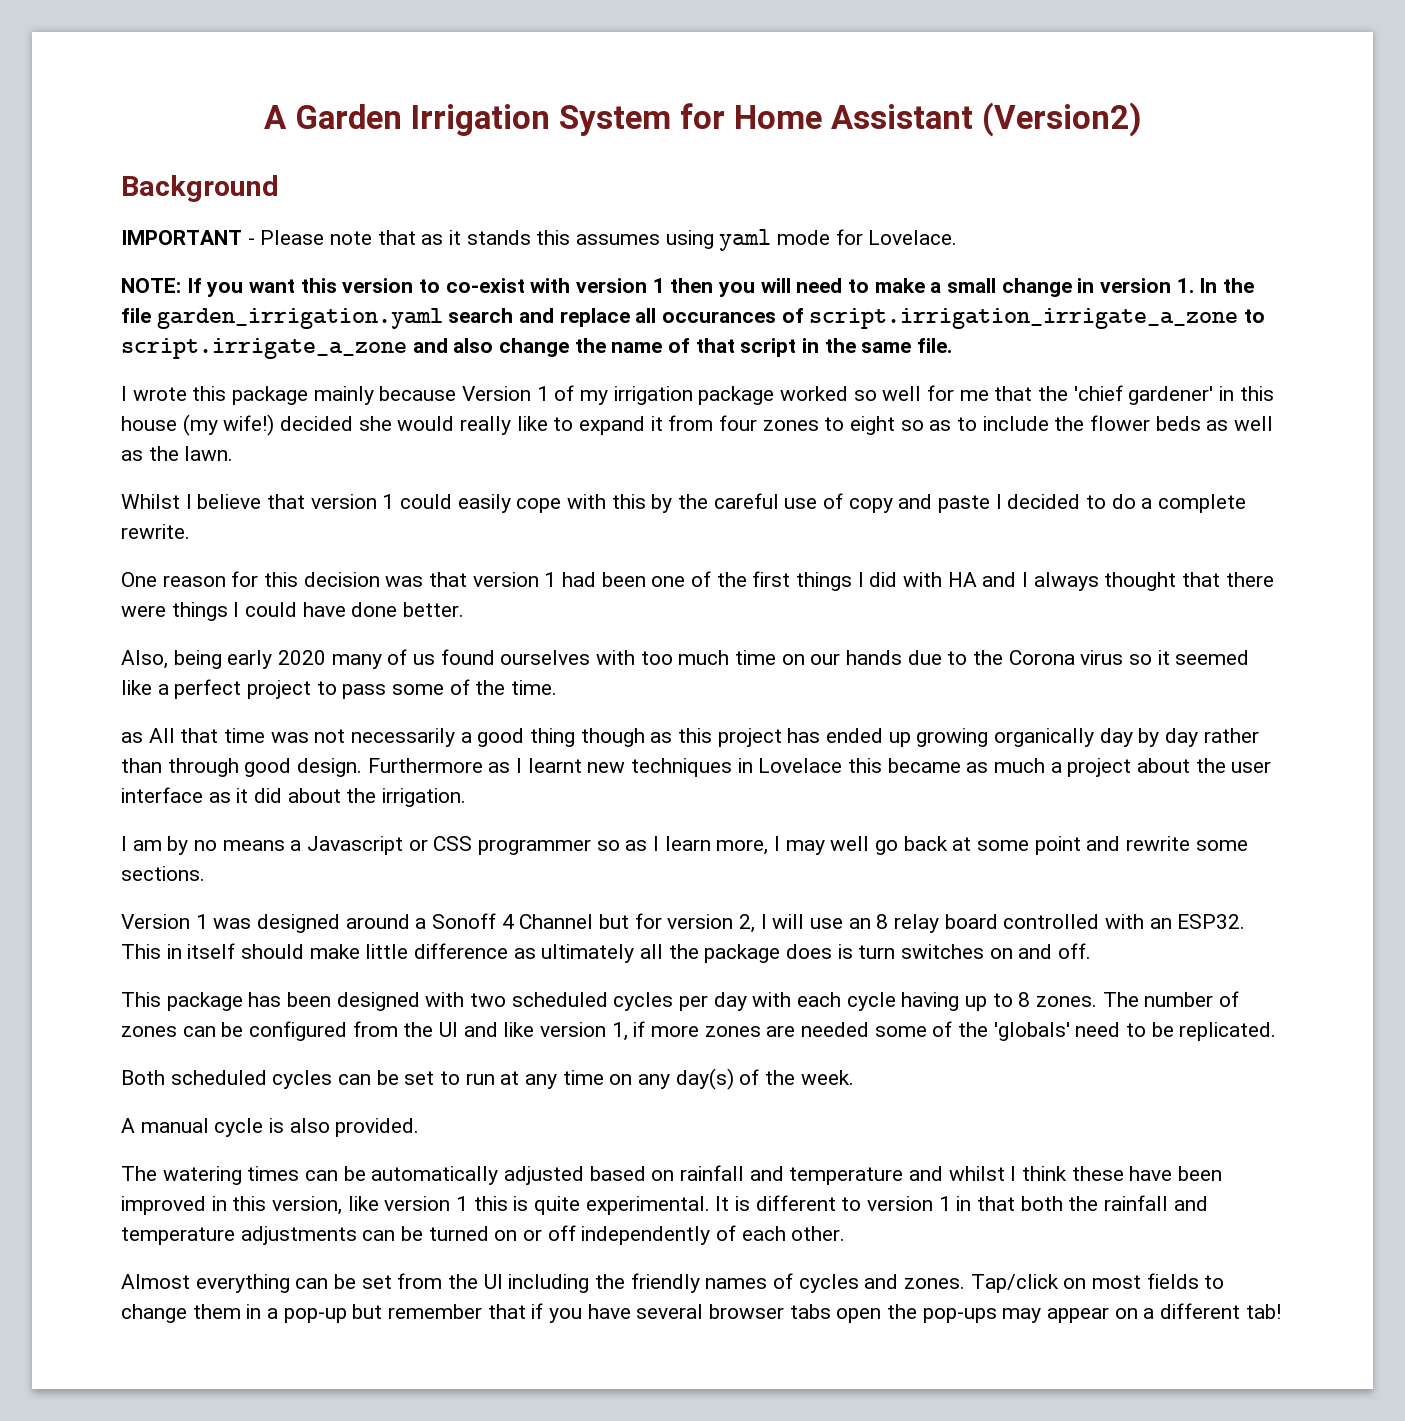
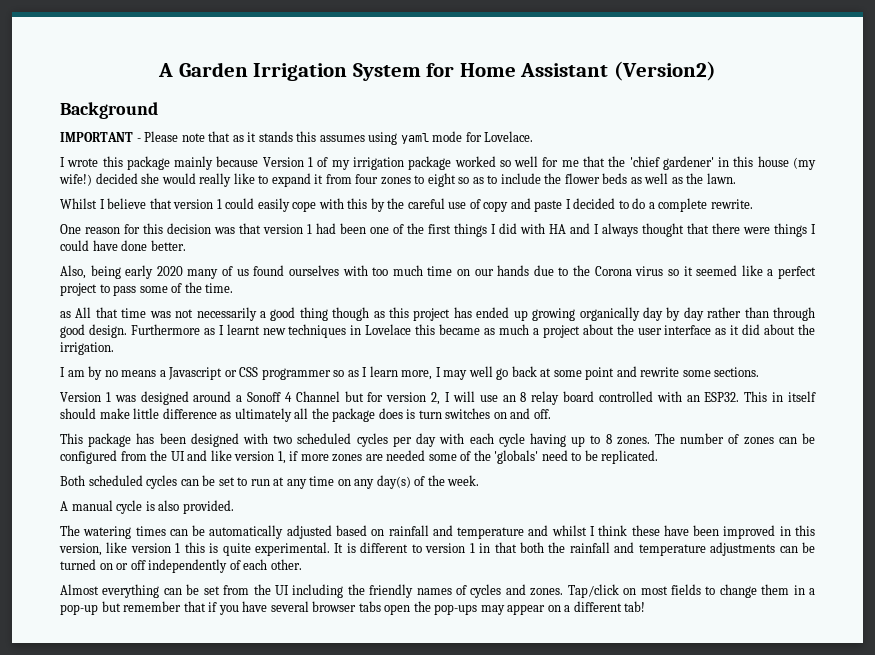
[121,278,1255,297] [121,308,1266,329] [121,338,953,359] // NOTE: If you want this version to co-exist with version 1 then you will need to make a small change in version 1. In the file garden_irrigation.yaml search and replace all occurances of script.irrigation_irrigate_a_zone to script.irrigate_a_zone and also change the name of that script in the same file. -> (534, 136) none

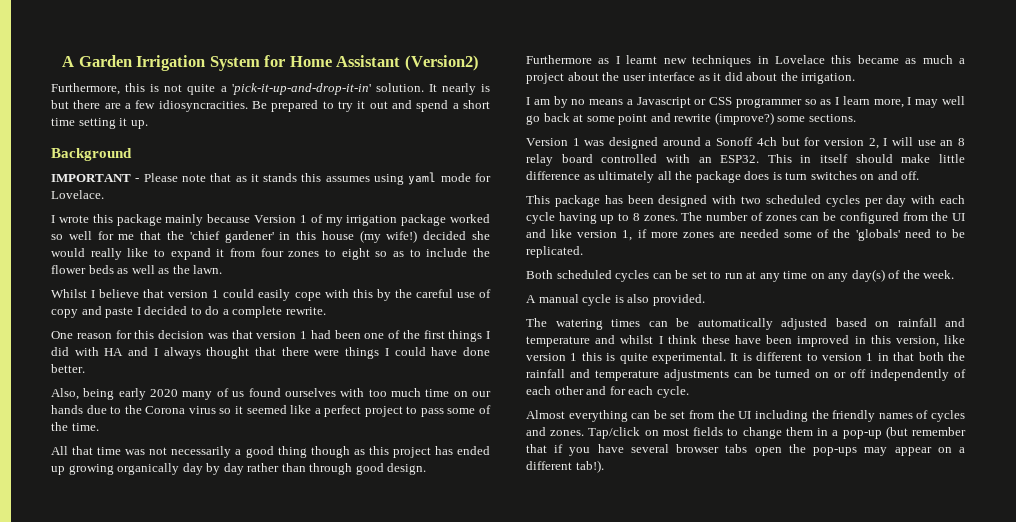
(716, 71) none -> [51,83,491,95] [51,100,490,112] [51,118,148,129] // Furthermore, this is not quite a 'pick-it-up-and-drop-it-in' solution. It nearly is but there are a few idiosyncracities. Be prepared to try it out and spend a short time setting it up.
[60,311,71,318] as -> (99, 427) none
(680, 372) none -> [714,112,774,125] (improve?)
[284,391,340,402] 4 Channel -> [756,137,777,146] 4ch
[270,559,302,570] other. -> [554,386,689,398] other and for each cycle.
[101,601,121,612] but -> [885,426,908,439] (but
[624,601,646,612] tab! -> [575,460,604,473] tab!).

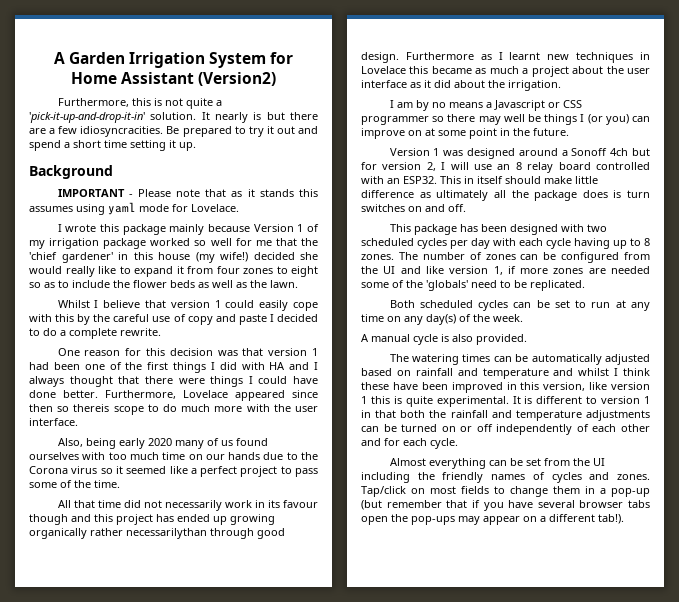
(85, 368) none -> [105,390,318,401] [29,404,318,415] [29,418,78,426] Furthermore, Lovelace appeared since then so thereis scope to do much more with the user interface.
[125,449,146,455] was -> [123,500,141,508] did
[235,446,365,458] a good thing though as -> [224,500,318,508] [29,514,91,525] work in its favour though and
[182,463,306,475] day by day rather than -> [90,528,207,539] rather necessarilythan
[820,96,965,108] [526,112,856,125] as I learn more, I may well go back at some point and rewrite (improve?) some sections. -> [447,114,650,125] [361,128,569,139] there may well be things I (or you) can improve on at some point in the future.

